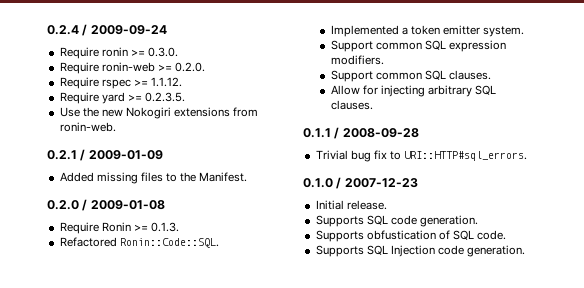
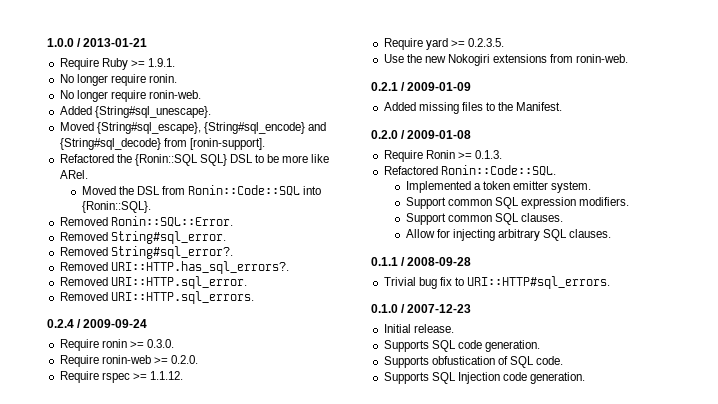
(47, 30) none -> [47,38,148,47] [59,58,175,70] [59,74,177,86] [59,90,201,102] [59,106,211,118] [59,122,326,134] [59,138,265,150] [59,154,330,166] [59,170,88,179] [81,185,322,196] [81,201,151,213] [59,216,233,227] [59,231,226,244] [59,246,233,259] [59,261,289,274] [59,276,247,289] [59,291,254,304] 1.0.0 / 2013-01-21 // Require Ruby >= 1.9.1. // No longer require ronin. // No longer require ronin-web. // Added {String#sql_unescape}. // Moved {String#sql_escape}, {String#sql_encode} and {String#sql_decode} from [ronin-support]. // Refactored the {Ronin::SQL SQL} DSL to be more like ARel. // Moved the DSL from Ronin::Code::SQL into {Ronin::SQL}. // Removed Ronin::SQL::Error. // Removed String#sql_error. // Removed String#sql_error?. // Removed URI::HTTP.has_sql_errors?. // Removed URI::HTTP.sql_error. // Removed URI::HTTP.sql_errors. //

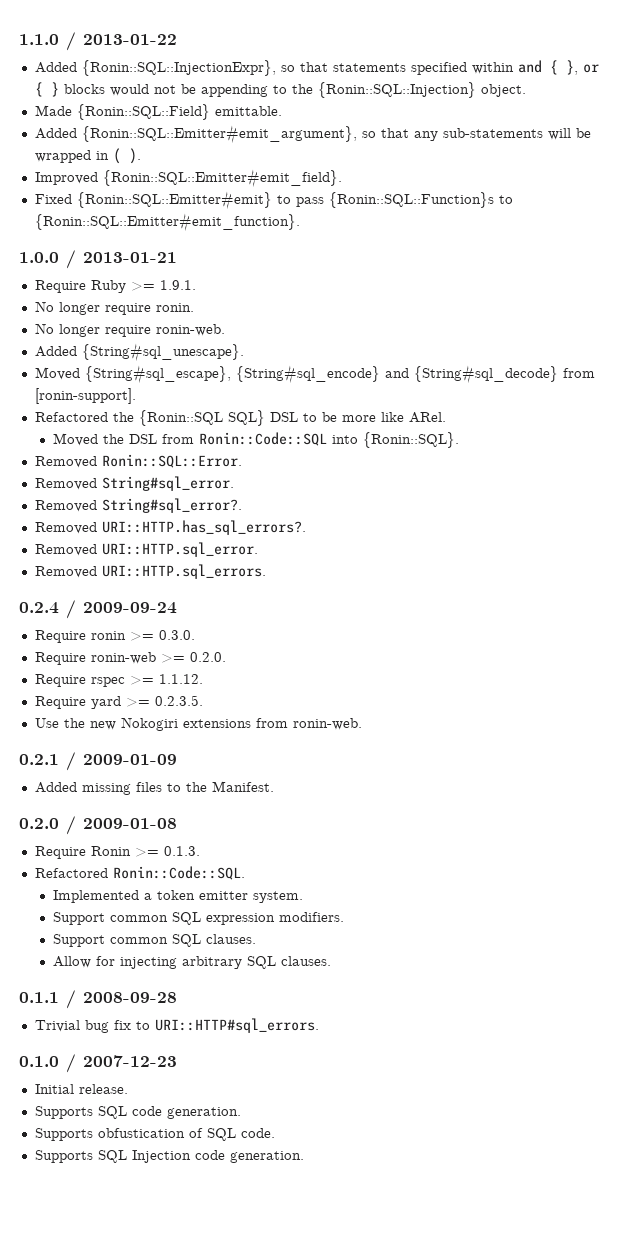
(47, 42) none -> [19,32,177,51] [34,60,599,76] [34,82,526,98] [34,104,282,120] [34,125,591,144] [34,148,141,164] [34,169,342,188] [34,191,513,210] [34,213,300,232] 1.1.0 / 2013-01-22 // Added {Ronin::SQL::InjectionExpr}, so that statements specified within and { }, or { } blocks would not be appending to the {Ronin::SQL::Injection} object. // Made {Ronin::SQL::Field} emittable. // Added {Ronin::SQL::Emitter#emit_argument}, so that any sub-statements will be wrapped in ( ). // Improved {Ronin::SQL::Emitter#emit_field}. // Fixed {Ronin::SQL::Emitter#emit} to pass {Ronin::SQL::Function}s to {Ronin::SQL::Emitter#emit_function}. //

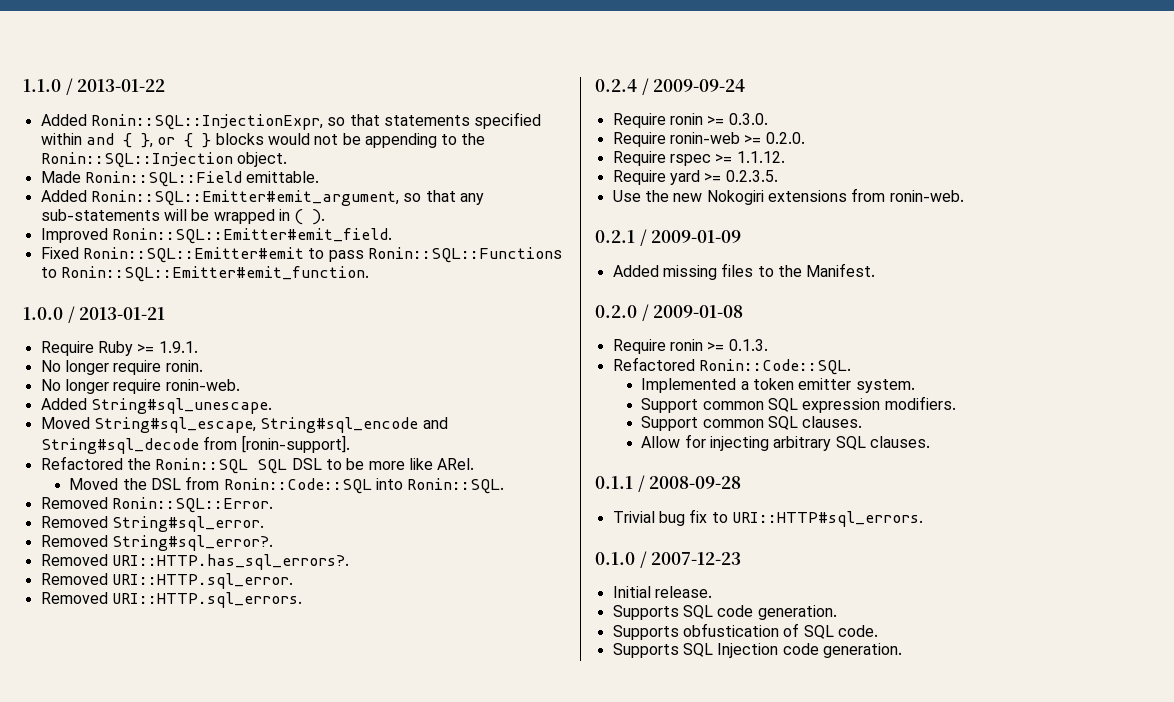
[81,60,276,76] {Ronin::SQL::InjectionExpr}, -> [90,114,323,130] Ronin::SQL::InjectionExpr,
[317,82,476,98] {Ronin::SQL::Injection} -> [40,152,233,168] Ronin::SQL::Injection
[76,104,210,120] {Ronin::SQL::Field} -> [84,171,242,187] Ronin::SQL::Field
[81,125,357,144] {Ronin::SQL::Emitter#emit_argument}, -> [90,190,399,206] Ronin::SQL::Emitter#emit_argument,
[102,169,342,188] {Ronin::SQL::Emitter#emit_field}. -> [111,228,392,244] Ronin::SQL::Emitter#emit_field.
[76,191,272,210] {Ronin::SQL::Emitter#emit} -> [82,247,304,263] Ronin::SQL::Emitter#emit
[328,192,513,208] [34,213,300,232] {Ronin::SQL::Function}s to {Ronin::SQL::Emitter#emit_function}. -> [367,247,562,263] [40,266,369,282] Ronin::SQL::Functions to Ronin::SQL::Emitter#emit_function.
[81,343,244,362] [34,365,558,384] {String#sql_unescape}. // Moved {String#sql_escape}, {String#sql_encode} and {String#sql_decode} -> [90,398,272,414] [40,417,448,433] [40,438,199,454] String#sql_unescape. // Moved String#sql_escape, String#sql_encode and String#sql_decode
[138,410,265,426] {Ronin::SQL SQL} -> [155,458,288,474] Ronin::SQL SQL
[363,432,460,448] {Ronin::SQL}. -> [407,478,505,494] Ronin::SQL.
[90,846,131,856] Ronin -> [669,339,703,351] ronin

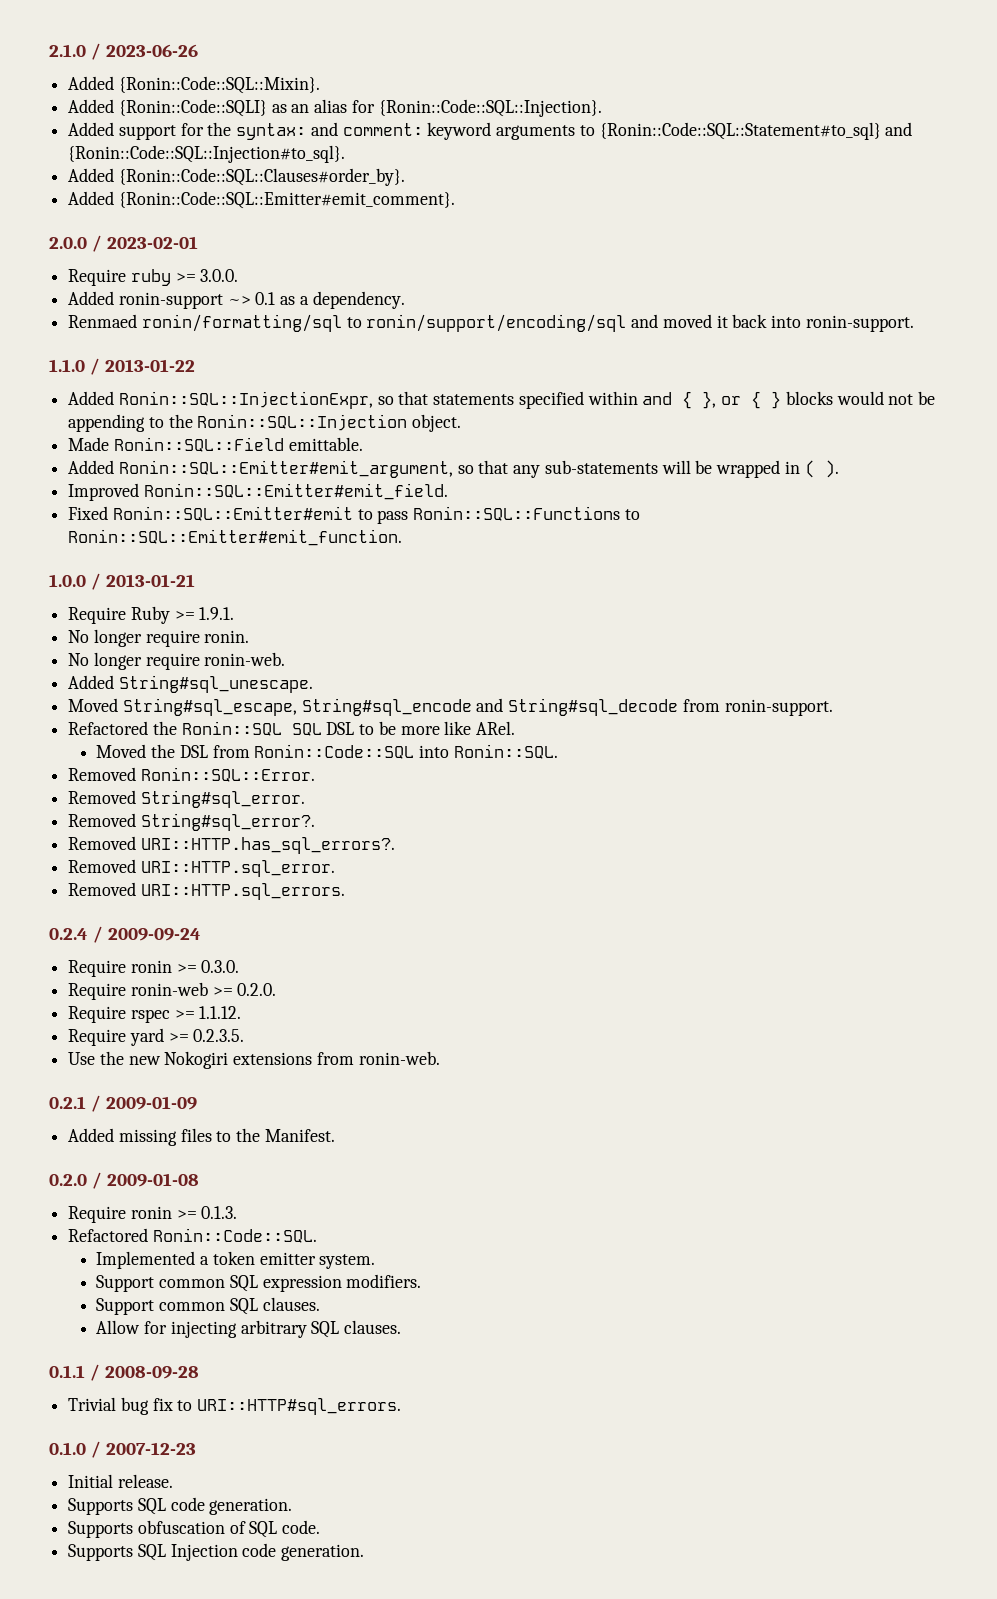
(23, 85) none -> [49,43,199,60] [68,76,320,94] [68,99,602,117] [68,122,913,140] [68,145,346,163] [68,168,405,186] [68,191,455,209] [49,235,199,252] [68,269,239,286] [68,291,405,309] [68,314,914,332] 2.1.0 / 2023-06-26 // Added {Ronin::Code::SQL::Mixin}. // Added {Ronin::Code::SQLI} as an alias for {Ronin::Code::SQL::Injection}. // Added support for the syntax: and comment: keyword arguments to {Ronin::Code::SQL::Statement#to_sql} and {Ronin::Code::SQL::Injection#to_sql}. // Added {Ronin::Code::SQL::Clauses#order_by}. // Added {Ronin::Code::SQL::Emitter#emit_comment}. // 2.0.0 / 2023-02-01 // Require ruby >= 3.0.0. // Added ronin-support ~> 0.1 as a dependency. // Renmaed ronin/formatting/sql to ronin/support/encoding/sql and moved it back into ronin-support. //
[241,435,351,453] [ronin-support]. -> [724,699,833,716] ronin-support.
[682,623,779,637] obfustication -> [137,1520,225,1534] obfuscation

